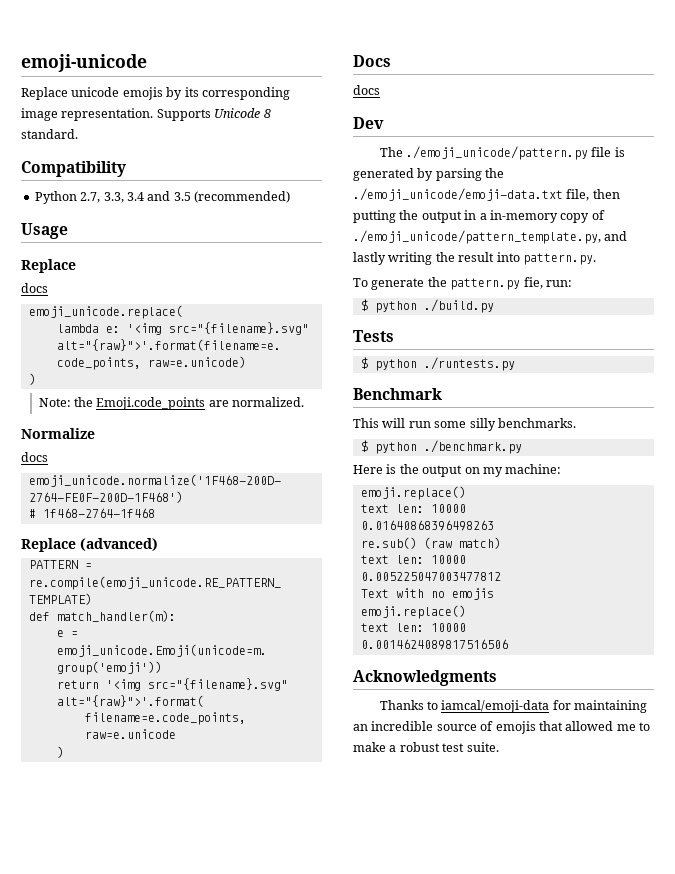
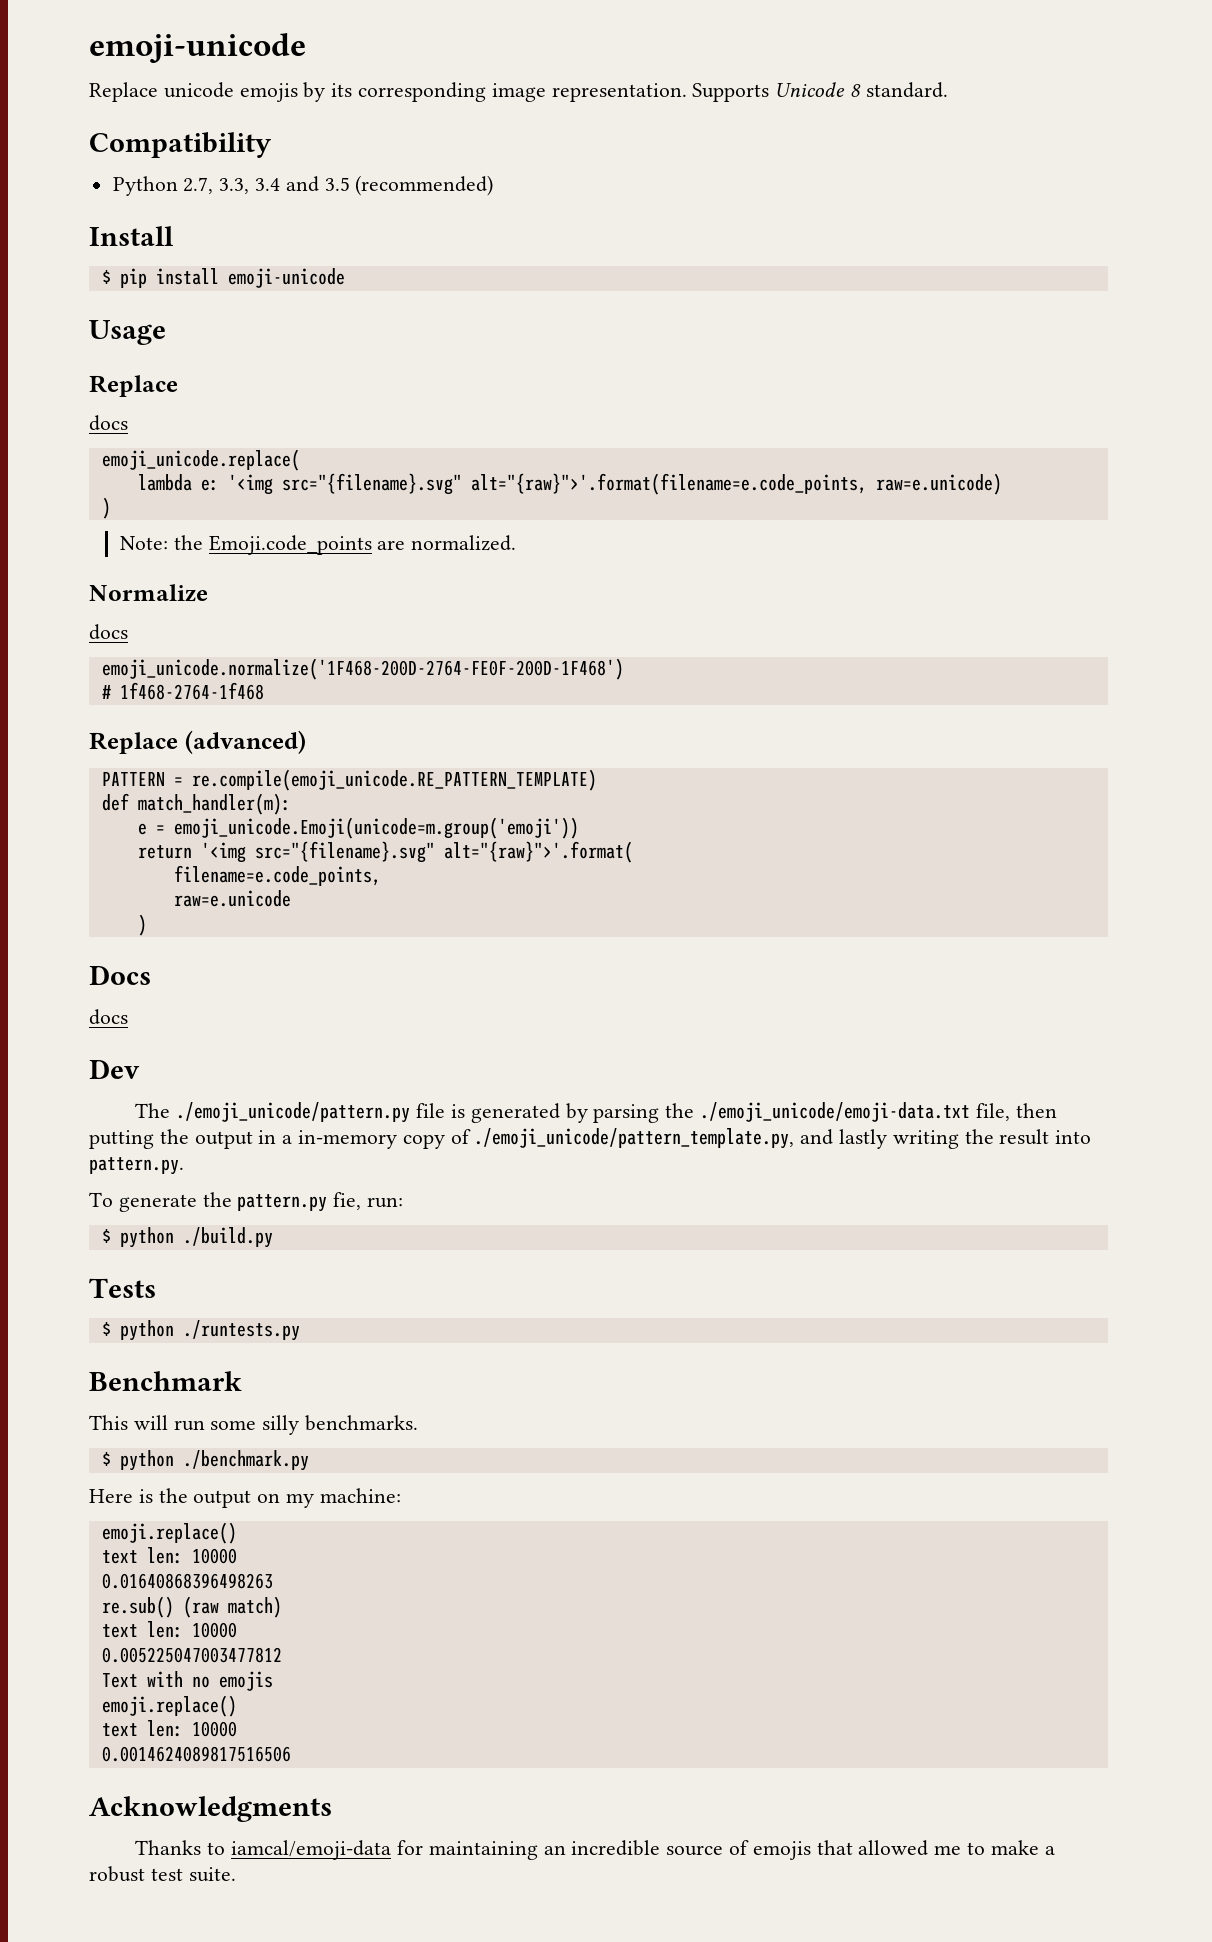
(290, 197) none -> [89,226,174,246] [101,268,345,288] // Install // $ pip install emoji-unicode

